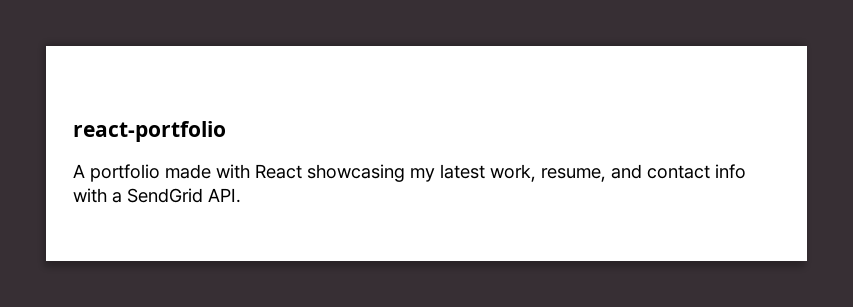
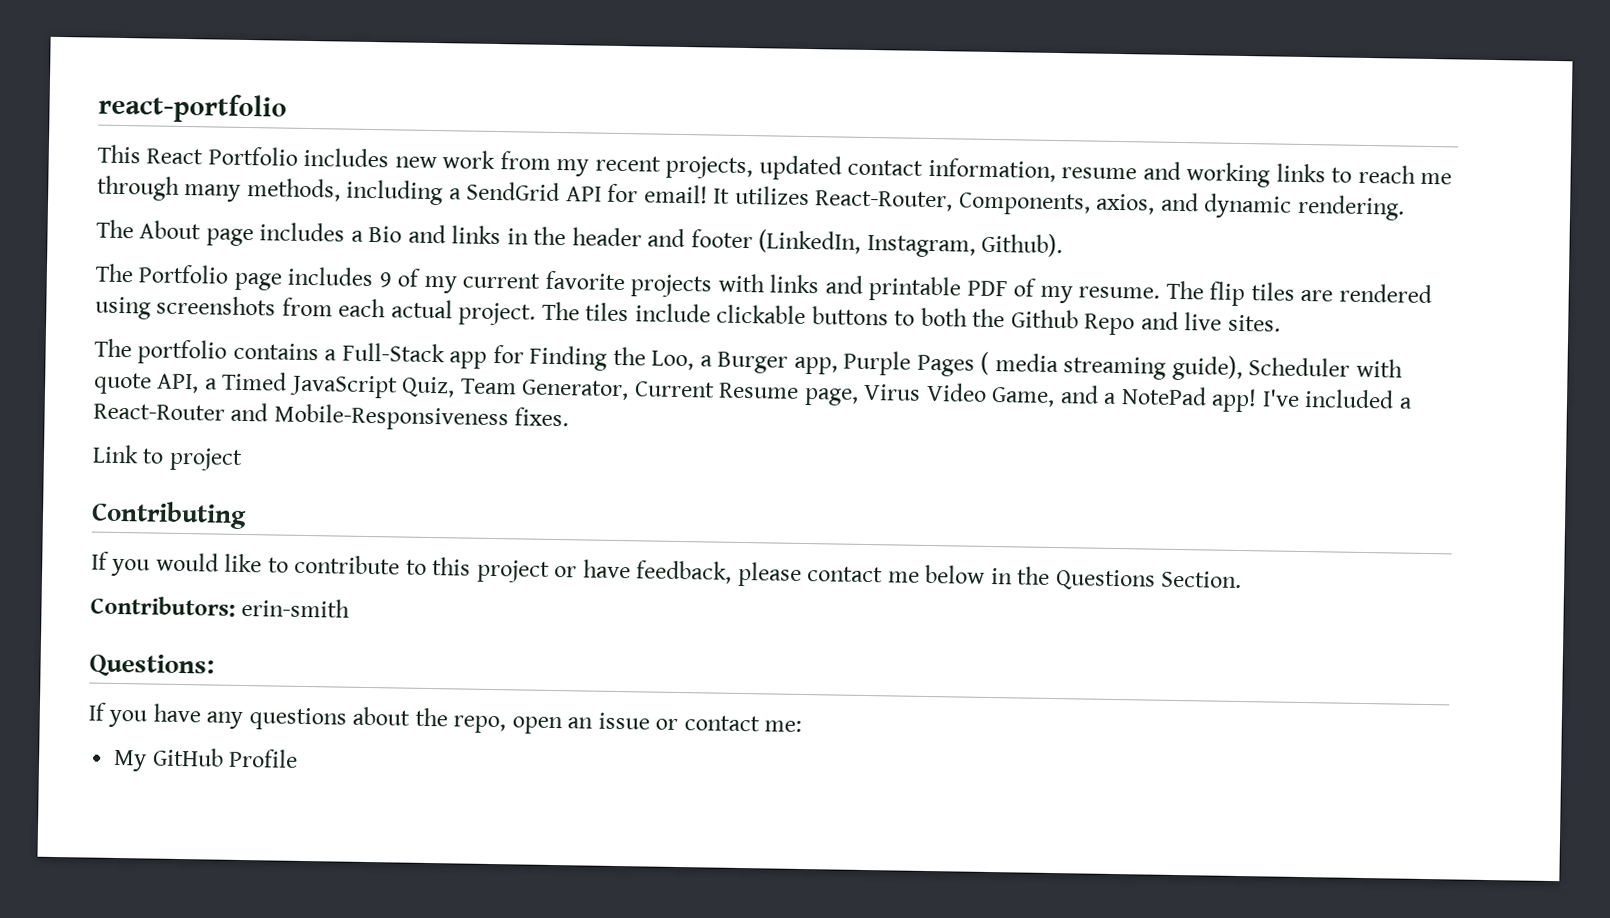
[73,164,746,182] [73,188,241,203] A portfolio made with React showcasing my latest work, resume, and contact info with a SendGrid API. -> [97,144,1453,188] [97,175,1405,221] [96,219,1064,258] [95,263,1432,307] [95,295,1281,336] [94,338,1403,382] [93,371,1413,413] [93,402,570,432] [92,444,243,471] [91,500,247,530] [91,551,1243,591] [90,595,351,618] [89,653,215,678] [88,702,803,735] [113,747,299,772] This React Portfolio includes new work from my recent projects, updated contact information, resume and working links to reach me through many methods, including a SendGrid API for email! It utilizes React-Router, Components, axios, and dynamic rendering. // The About page includes a Bio and links in the header and footer (LinkedIn, Instagram, Github). // The Portfolio page includes 9 of my current favorite projects with links and printable PDF of my resume. The flip tiles are rendered using screenshots from each actual project. The tiles include clickable buttons to both the Github Repo and live sites. // The portfolio contains a Full-Stack app for Finding the Loo, a Burger app, Purple Pages ( media streaming guide), Scheduler with quote API, a Timed JavaScript Quiz, Team Generator, Current Resume page, Virus Video Game, and a NotePad app! I've included a React-Router and Mobile-Responsiveness fixes. // Link to project // Contributing // If you would like to contribute to this project or have feedback, please contact me below in the Questions Section. // Contributors: erin-smith // Questions: // If you have any questions about the repo, open an issue or contact me: // My GitHub Profile

